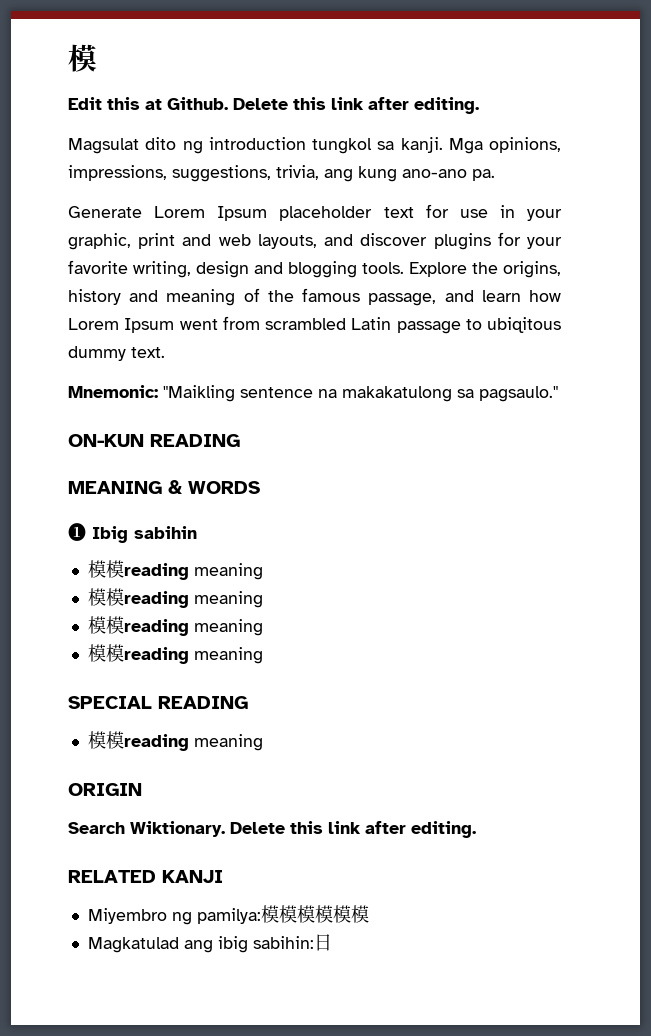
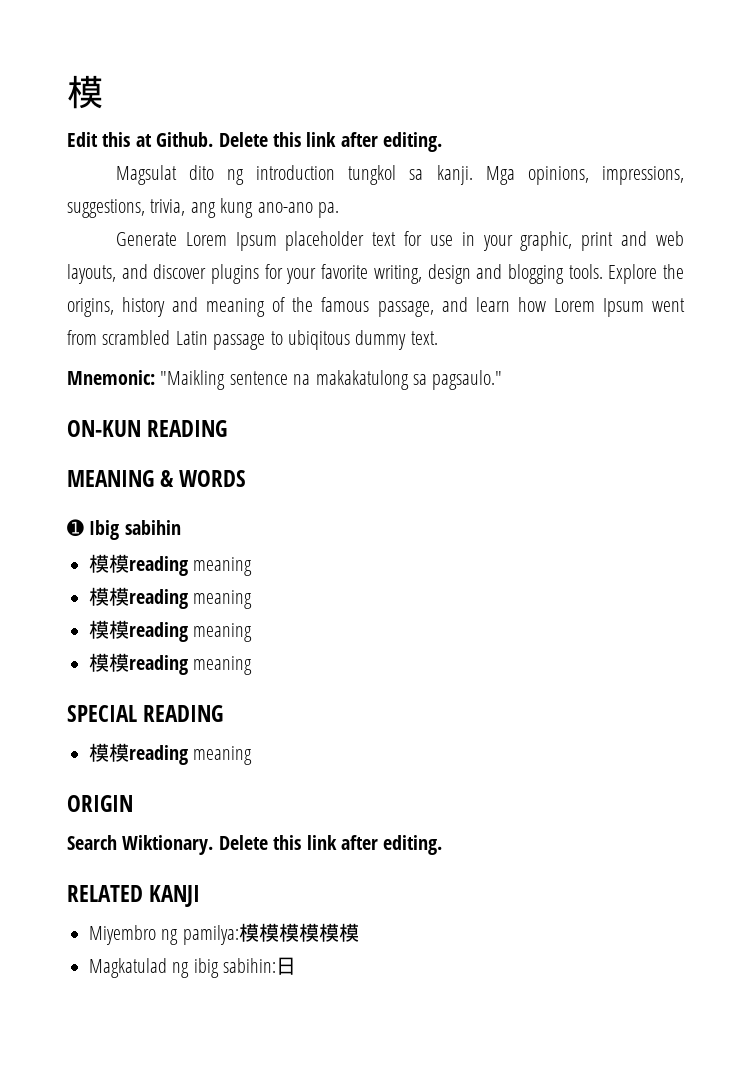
[183,940,213,953] ang -> [172,962,190,978] ng

